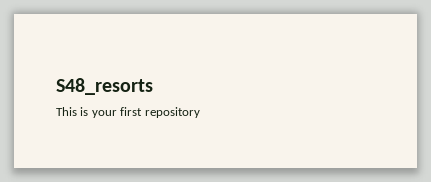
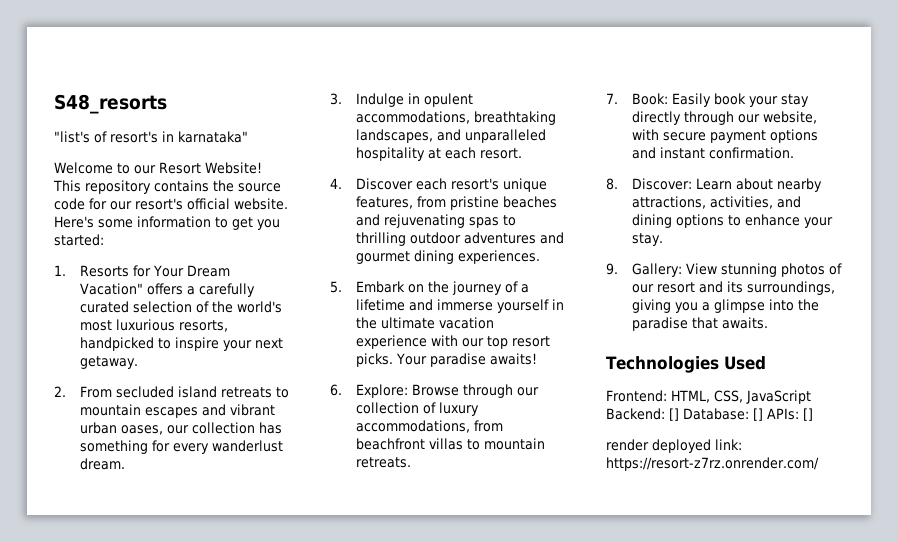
[56,107,200,118] This is your first repository -> [54,131,248,143] [54,162,262,174] [53,180,281,194] [54,198,288,210] [54,216,280,230] [54,234,104,246] [54,265,230,277] [79,283,255,297] [79,301,282,313] [79,319,228,332] [79,337,283,351] [79,356,138,369] [54,386,289,398] [79,404,275,418] [79,422,282,435] [79,440,283,454] [79,458,125,470] [330,93,473,107] [355,111,556,125] [355,129,546,143] [355,147,522,161] [330,178,547,192] [355,196,557,210] [355,214,516,228] [355,232,564,246] [355,250,540,264] [330,281,529,295] [355,299,564,313] [355,317,494,329] [355,335,550,349] [355,353,537,367] [330,384,539,398] [355,402,479,416] [355,420,503,433] [355,438,545,450] [355,457,411,468] [606,93,809,107] [631,111,817,125] [631,129,818,143] [631,147,794,159] [606,178,822,192] [631,196,801,209] [631,214,833,228] [631,233,663,246] [606,263,842,277] [631,281,835,295] [631,299,819,313] [631,317,768,331] [606,356,766,373] [606,390,811,404] [606,408,813,421] [606,439,742,453] [606,457,819,471] "list's of resort's in karnataka" // Welcome to our Resort Website! This repository contains the source code for our resort's official website. Here's some information to get you started: // 1. Resorts for Your Dream Vacation" offers a carefully curated selection of the world's most luxurious resorts, handpicked to inspire your next getaway. // 2. From secluded island retreats to mountain escapes and vibrant urban oases, our collection has something for every wanderlust dream. // 3. Indulge in opulent accommodations, breathtaking landscapes, and unparalleled hospitality at each resort. // 4. Discover each resort's unique features, from pristine beaches and rejuvenating spas to thrilling outdoor adventures and gourmet dining experiences. // 5. Embark on the journey of a lifetime and immerse yourself in the ultimate vacation experience with our top resort picks. Your paradise awaits! // 6. Explore: Browse through our collection of luxury accommodations, from beachfront villas to mountain retreats. // 7. Book: Easily book your stay directly through our website, with secure payment options and instant confirmation. // 8. Discover: Learn about nearby attractions, activities, and dining options to enhance your stay. // 9. Gallery: View stunning photos of our resort and its surroundings, giving you a glimpse into the paradise that awaits. // Technologies Used // Frontend: HTML, CSS, JavaScript Backend: [] Database: [] APIs: [] // render deployed link: https://resort-z7rz.onrender.com/

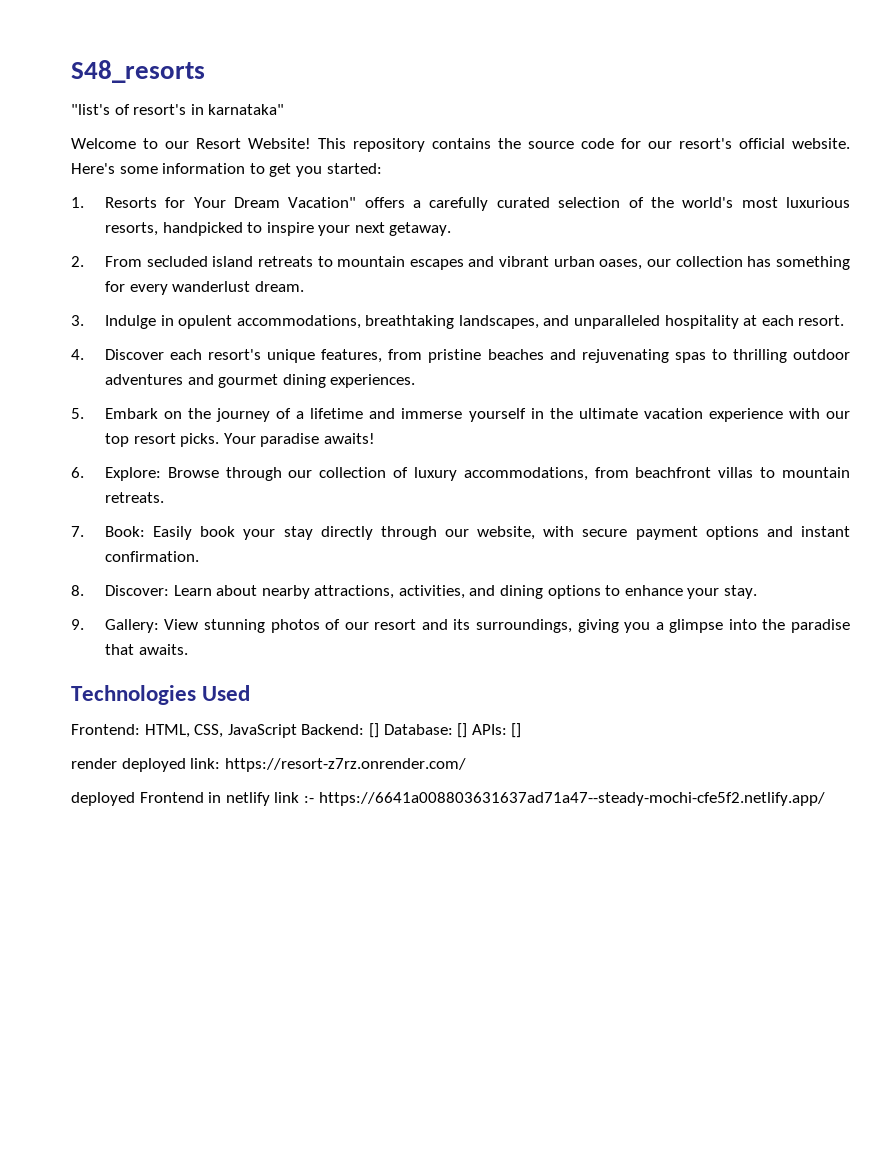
(819, 464) none -> [71,792,825,806] // deployed Frontend in netlify link :- https://6641a008803631637ad71a47--steady-mochi-cfe5f2.netlify.app/

